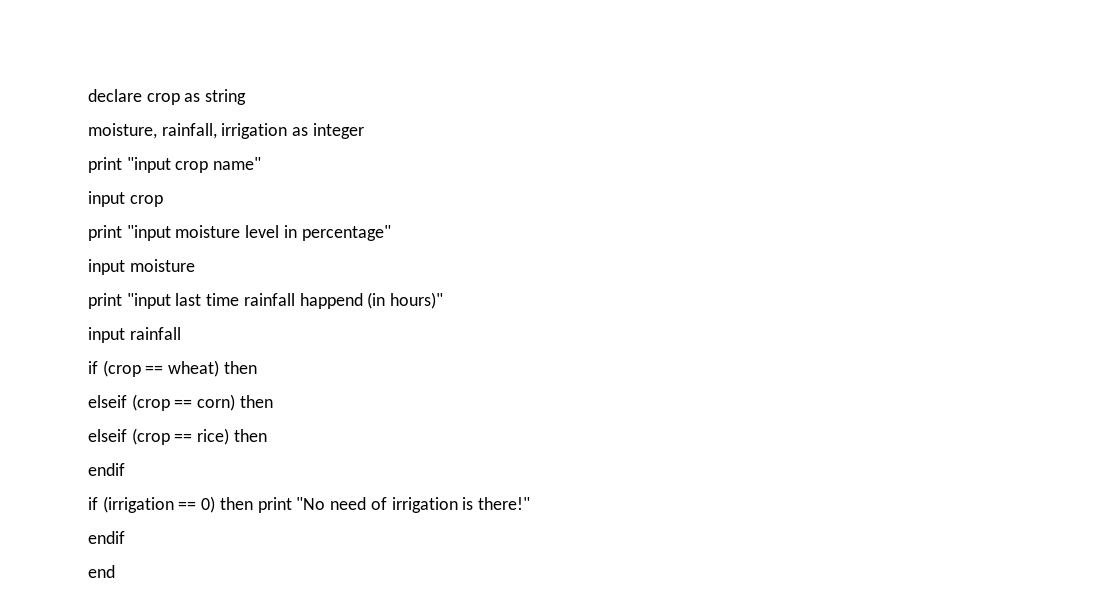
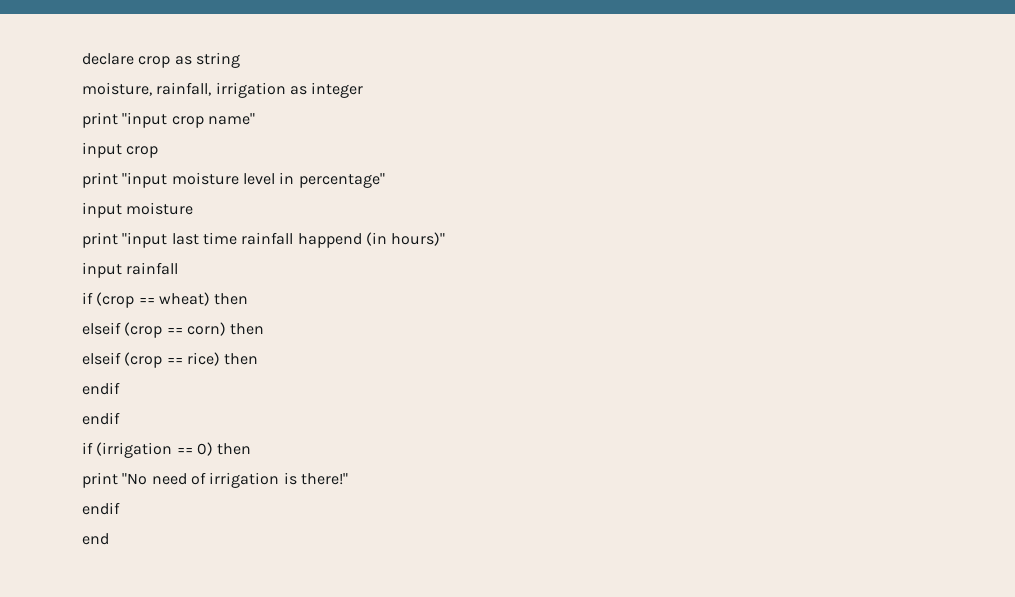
(125, 469) none -> [82,412,120,425] // endif
(253, 503) none -> (252, 449) //

